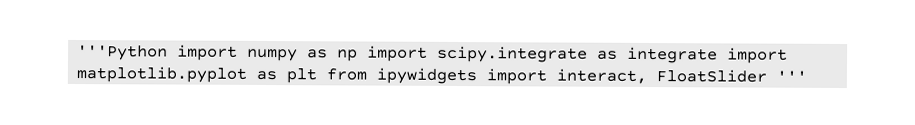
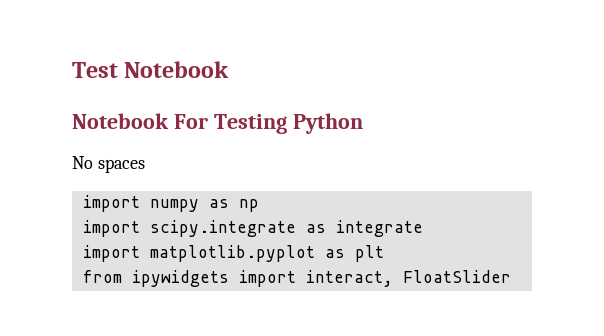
[76,45,168,61] '''Python -> [72,61,230,78] [72,113,363,134] [72,156,145,173] Test Notebook // Notebook For Testing Python // No spaces //
(358, 55) none -> (259, 205) //
(718, 55) none -> (423, 228) //
(317, 76) none -> (384, 253) //
[775,70,807,82] ''' -> (511, 276) none

